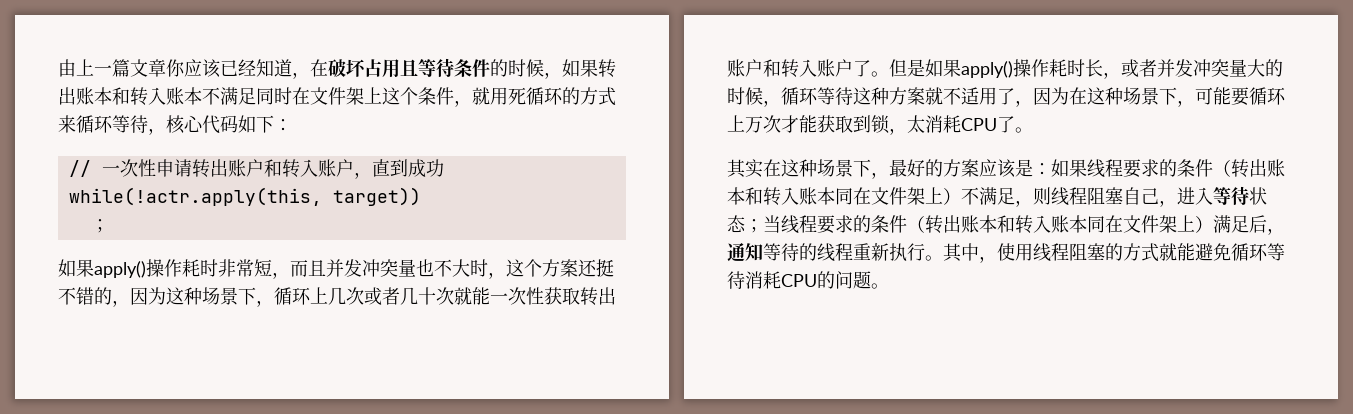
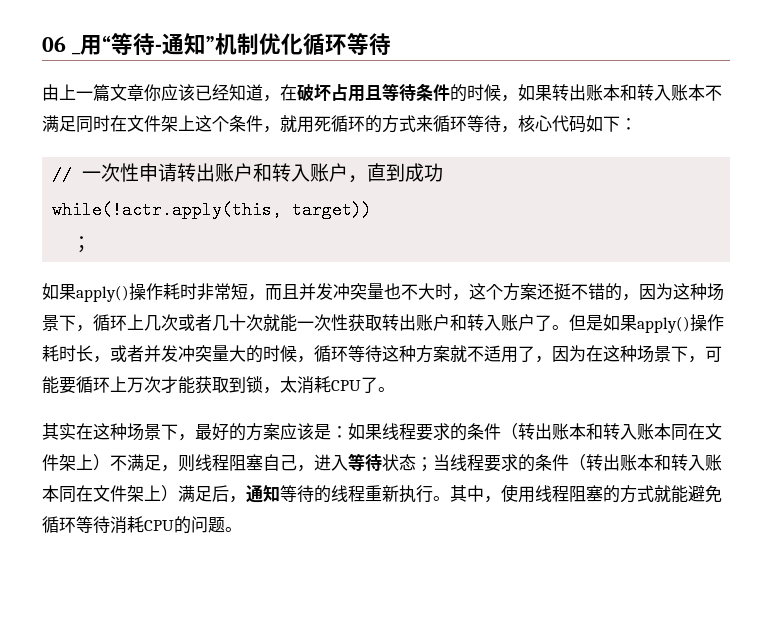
(58, 68) none -> [42,36,66,52] [71,33,391,55] 06 _用“等待-通知”机制优化循环等待 //

